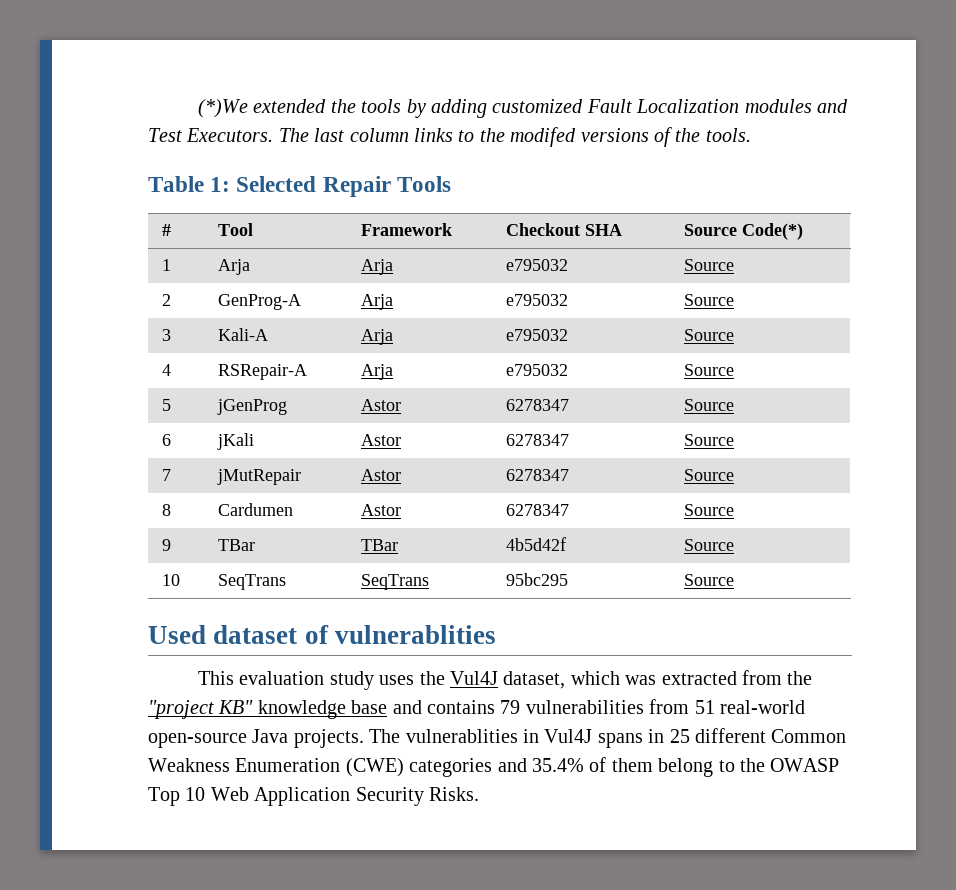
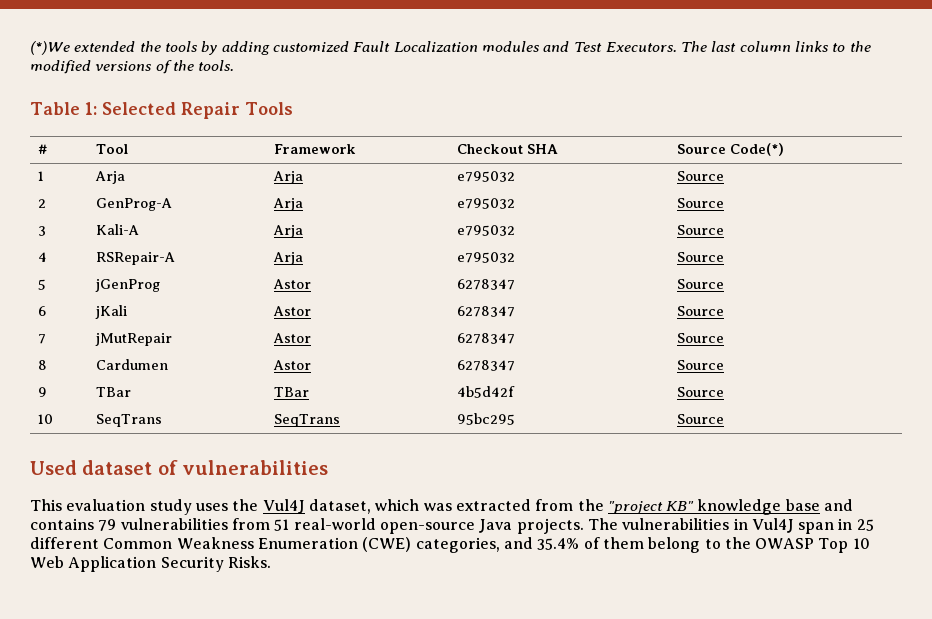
[510,127,577,147] modifed -> [30,60,91,74] modified
[334,625,496,644] vulnerablities -> [182,460,329,475] vulnerabilities
[405,729,518,743] vulnerablities -> [622,518,730,530] vulnerabilities
[597,733,643,748] spans -> [798,522,835,534] span
[409,758,493,777] categories -> [415,537,500,553] categories,

